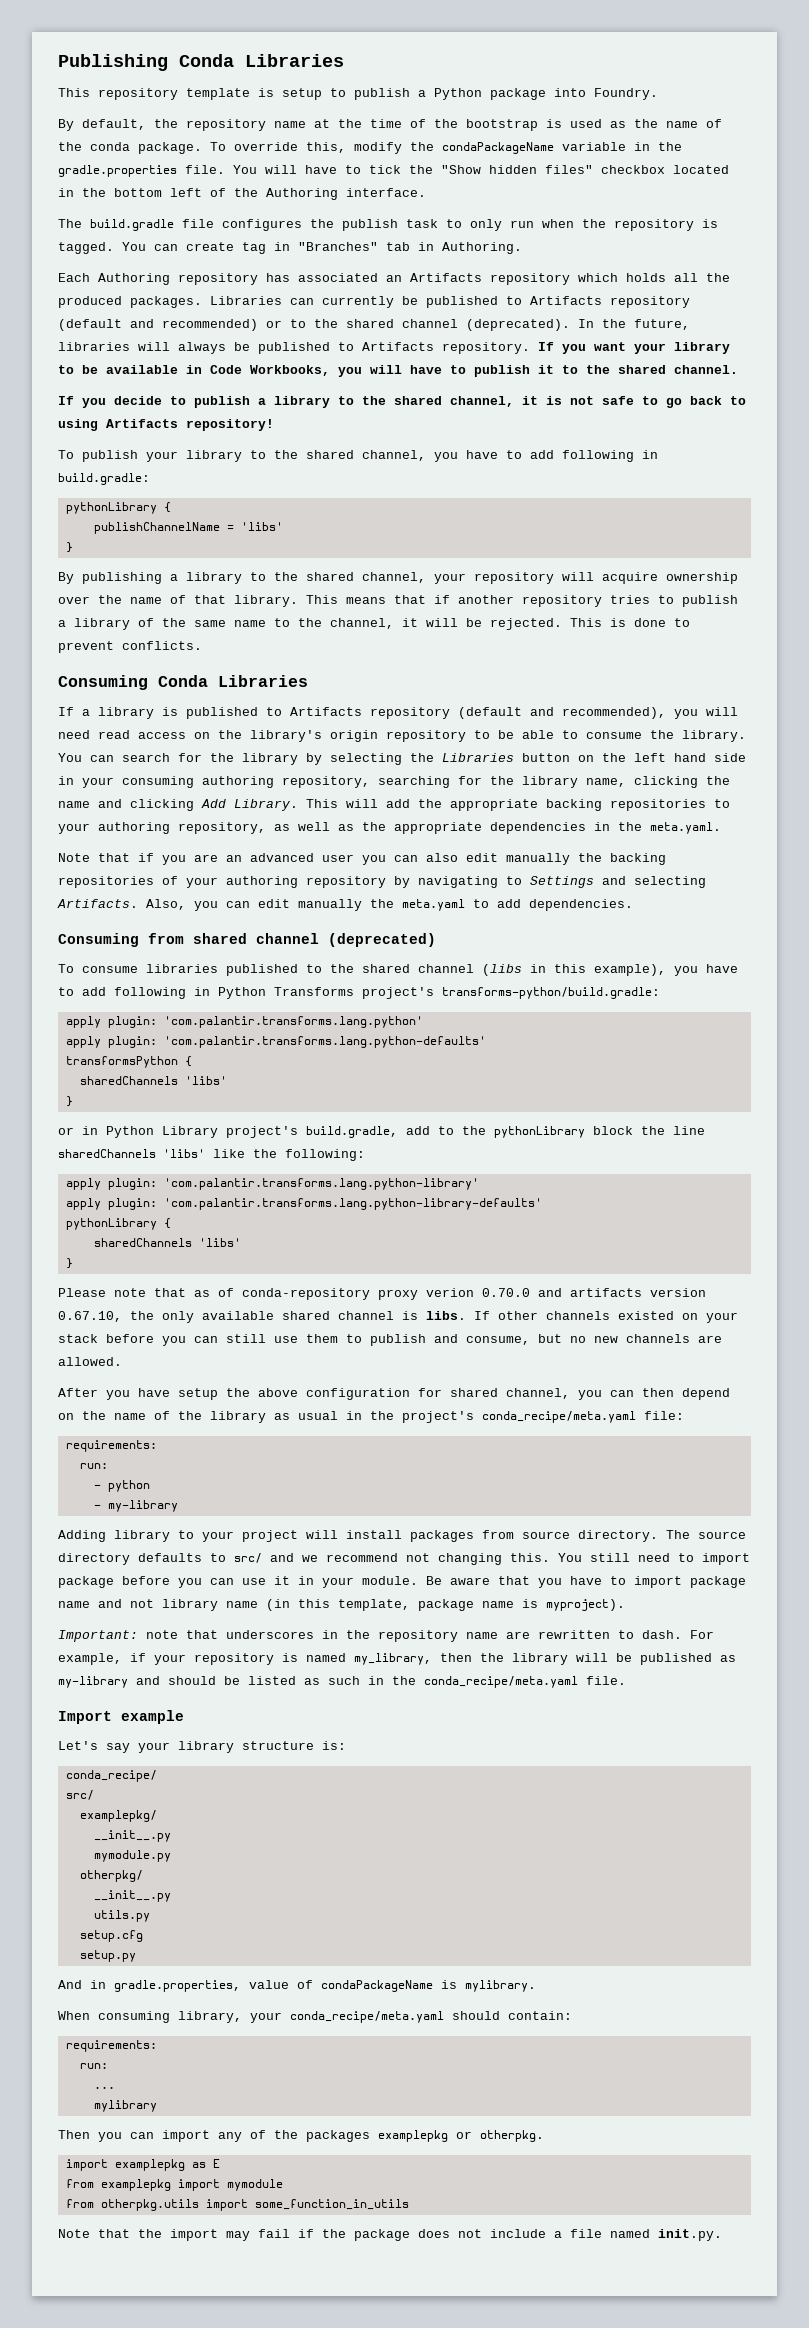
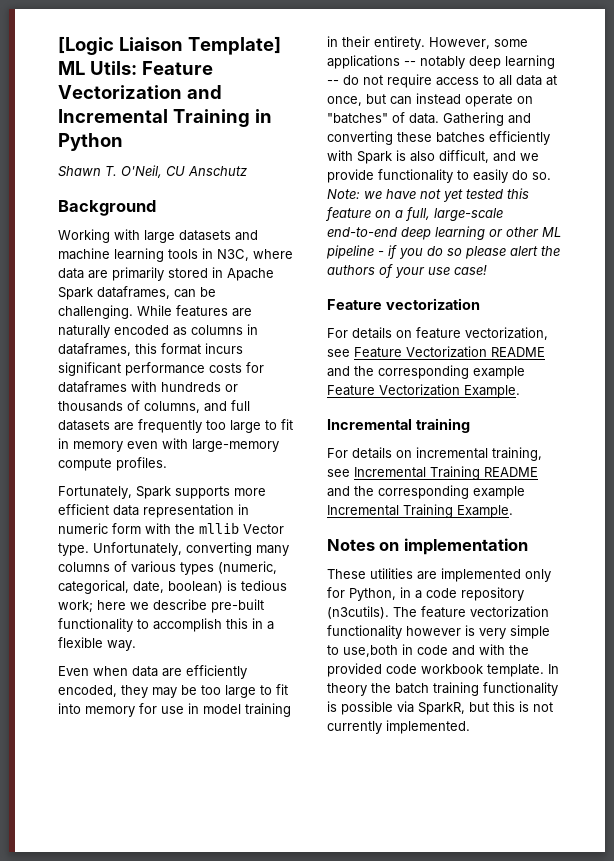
[58,54,344,71] [58,88,658,100] [58,119,722,131] [58,142,682,154] [58,165,729,177] [58,188,426,200] [58,219,718,231] [58,242,522,254] [58,273,730,285] [58,296,690,308] [58,319,690,331] [58,342,730,354] [58,365,738,377] [58,396,746,408] [58,419,274,431] [58,450,658,462] [58,473,150,485] [65,502,171,514] [93,522,283,534] [65,542,73,553] [58,572,738,584] [58,595,738,607] [58,618,690,630] [58,641,202,653] [58,675,308,690] [58,707,738,719] [58,730,746,742] [58,753,746,765] [58,776,730,788] [58,799,730,811] [58,822,721,834] [58,853,666,865] [58,876,706,888] [57,899,633,911] [58,933,436,947] [58,964,738,976] [58,987,660,999] [65,1016,423,1028] [65,1036,486,1048] [65,1056,192,1068] [79,1076,227,1085] [65,1096,73,1107] [58,1126,705,1138] [58,1149,365,1161] [65,1178,479,1190] [65,1198,542,1210] [65,1218,171,1230] [93,1238,241,1247] [65,1258,73,1269] [58,1288,706,1300] [58,1311,738,1323] [58,1334,722,1346] [58,1357,122,1366] [58,1388,730,1400] [58,1411,684,1423] [65,1440,157,1452] [79,1463,108,1469] [93,1480,150,1492] [93,1500,178,1512] [58,1530,746,1542] [58,1553,750,1565] [58,1576,746,1588] [58,1599,625,1611] [58,1630,714,1642] [58,1653,736,1665] [58,1676,626,1688] [58,1710,184,1724] [58,1741,346,1753] [65,1770,157,1782] [65,1790,94,1800] [79,1810,157,1822] [93,1830,171,1842] [93,1850,171,1862] [79,1870,143,1882] [93,1890,171,1902] [93,1910,150,1922] [79,1930,143,1942] [79,1950,136,1962] [58,1980,536,1992] [58,2011,572,2023] [65,2040,157,2052] [79,2063,108,2069] [93,2086,115,2089] [93,2100,157,2112] [58,2130,544,2142] [65,2159,220,2171] [65,2179,283,2191] [65,2199,409,2211] [58,2229,722,2241] Publishing Conda Libraries // This repository template is setup to publish a Python package into Foundry. // By default, the repository name at the time of the bootstrap is used as the name of the conda package. To override this, modify the condaPackageName variable in the gradle.properties file. You will have to tick the "Show hidden files" checkbox located in the bottom left of the Authoring interface. // The build.gradle file configures the publish task to only run when the repository is tagged. You can create tag in "Branches" tab in Authoring. // Each Authoring repository has associated an Artifacts repository which holds all the produced packages. Libraries can currently be published to Artifacts repository (default and recommended) or to the shared channel (deprecated). In the future, libraries will always be published to Artifacts repository. If you want your library to be available in Code Workbooks, you will have to publish it to the shared channel. // If you decide to publish a library to the shared channel, it is not safe to go back to using Artifacts repository! // To publish your library to the shared channel, you have to add following in build.gradle: // pythonLibrary { // publishChannelName = 'libs' // } // By publishing a library to the shared channel, your repository will acquire ownership over the name of that library. This means that if another repository tries to publish a library of the same name to the channel, it will be rejected. This is done to prevent conflicts. // Consuming Conda Libraries // If a library is published to Artifacts repository (default and recommended), you will need read access on the library's origin repository to be able to consume the library. You can search for the library by selecting the Libraries button on the left hand side in your consuming authoring repository, searching for the library name, clicking the name and clicking Add Library. This will add the appropriate backing repositories to your authoring repository, as well as the appropriate dependencies in the meta.yaml. // Note that if you are an advanced user you can also edit manually the backing repositories of your authoring repository by navigating to Settings and selecting Artifacts. Also, you can edit manually the meta.yaml to add dependencies. // Consuming from shared channel (deprecated) // To consume libraries published to the shared channel (libs in this example), you have to add following in Python Transforms project's transforms-python/build.gradle: // apply plugin: 'com.palantir.transforms.lang.python' // apply plugin: 'com.palantir.transforms.lang.python-defaults' // transformsPython { // sharedChannels 'libs' // } // or in Python Library project's build.gradle, add to the pythonLibrary block the line sharedChannels 'libs' like the following: // apply plugin: 'com.palantir.transforms.lang.python-library' // apply plugin: 'com.palantir.transforms.lang.python-library-defaults' // pythonLibrary { // sharedChannels 'libs' // } // Please note that as of conda-repository proxy verion 0.70.0 and artifacts version 0.67.10, the only available shared channel is libs. If other channels existed on your stack before you can still use them to publish and consume, but no new channels are allowed. // After you have setup the above configuration for shared channel, you can then depend on the name of the library as usual in the project's conda_recipe/meta.yaml file: // requirements: // run: // - python // - my-library // Adding library to your project will install packages from source directory. The source directory defaults to src/ and we recommend not changing this. You still need to import package before you can use it in your module. Be aware that you have to import package name and not library name (in this template, package name is myproject). // Important: note that underscores in the repository name are rewritten to dash. For example, if your repository is named my_library, then the library will be published as my-library and should be listed as such in the conda_recipe/meta.yaml file. // Import example // Let's say your library structure is: // conda_recipe/ // src/ // examplepkg/ // __init__.py // mymodule.py // otherpkg/ // __init__.py // utils.py // setup.cfg // setup.py // And in gradle.properties, value of condaPackageName is mylibrary. // When consuming library, your conda_recipe/meta.yaml should contain: // requirements: // run: // ... // mylibrary // Then you can import any of the packages examplepkg or otherpkg. // import examplepkg as E // from examplepkg import mymodule // from otherpkg.utils import some_function_in_utils // Note that the import may fail if the package does not include a file named init.py. -> [58,36,281,55] [58,61,213,75] [58,85,222,99] [58,109,272,127] [58,133,123,151] [58,165,247,178] [58,200,156,216] [58,229,258,243] [58,248,293,262] [58,267,274,281] [58,286,216,300] [58,305,252,319] [58,324,258,338] [58,343,243,356] [58,362,264,376] [58,381,238,393] [58,400,250,413] [58,419,293,433] [58,438,279,452] [58,457,167,471] [58,486,266,499] [58,504,249,518] [58,522,284,534] [58,542,289,556] [58,561,277,575] [58,580,287,594] [58,599,264,613] [58,618,274,632] [58,637,136,651] [58,665,247,679] [58,684,288,698] [58,703,291,717] [327,36,528,50] [327,55,555,69] [327,74,557,88] [327,93,533,107] [327,112,531,126] [327,131,550,145] [327,150,539,164] [327,169,551,183] [327,188,529,202] [325,207,503,221] [327,226,561,240] [326,245,560,259] [327,264,487,278] [327,298,480,310] [327,327,548,340] [327,346,545,358] [327,365,525,379] [327,384,520,398] [327,418,470,433] [327,447,542,461] [327,466,538,480] [327,485,525,499] [327,504,513,518] [327,538,528,555] [327,568,551,582] [327,587,524,601] [327,606,549,619] [327,625,550,639] [327,644,529,657] [327,663,559,677] [327,682,558,696] [327,701,553,715] [327,720,470,734] [Logic Liaison Template] ML Utils: Feature Vectorization and Incremental Training in Python // Shawn T. O'Neil, CU Anschutz // Background // Working with large datasets and machine learning tools in N3C, where data are primarily stored in Apache Spark dataframes, can be challenging. While features are naturally encoded as columns in dataframes, this format incurs significant performance costs for dataframes with hundreds or thousands of columns, and full datasets are frequently too large to fit in memory even with large-memory compute profiles. // Fortunately, Spark supports more efficient data representation in numeric form with the mllib Vector type. Unfortunately, converting many columns of various types (numeric, categorical, date, boolean) is tedious work; here we describe pre-built functionality to accomplish this in a flexible way. // Even when data are efficiently encoded, they may be too large to fit into memory for use in model training in their entirety. However, some applications -- notably deep learning -- do not require access to all data at once, but can instead operate on "batches" of data. Gathering and converting these batches efficiently with Spark is also difficult, and we provide functionality to easily do so. Note: we have not yet tested this feature on a full, large-scale end-to-end deep learning or other ML pipeline - if you do so please alert the authors of your use case! // Feature vectorization // For details on feature vectorization, see Feature Vectorization README and the corresponding example Feature Vectorization Example. // Incremental training // For details on incremental training, see Incremental Training README and the corresponding example Incremental Training Example. // Notes on implementation // These utilities are implemented only for Python, in a code repository (n3cutils). The feature vectorization functionality however is very simple to use,both in code and with the provided code workbook template. In theory the batch training functionality is possible via SparkR, but this is not currently implemented.

